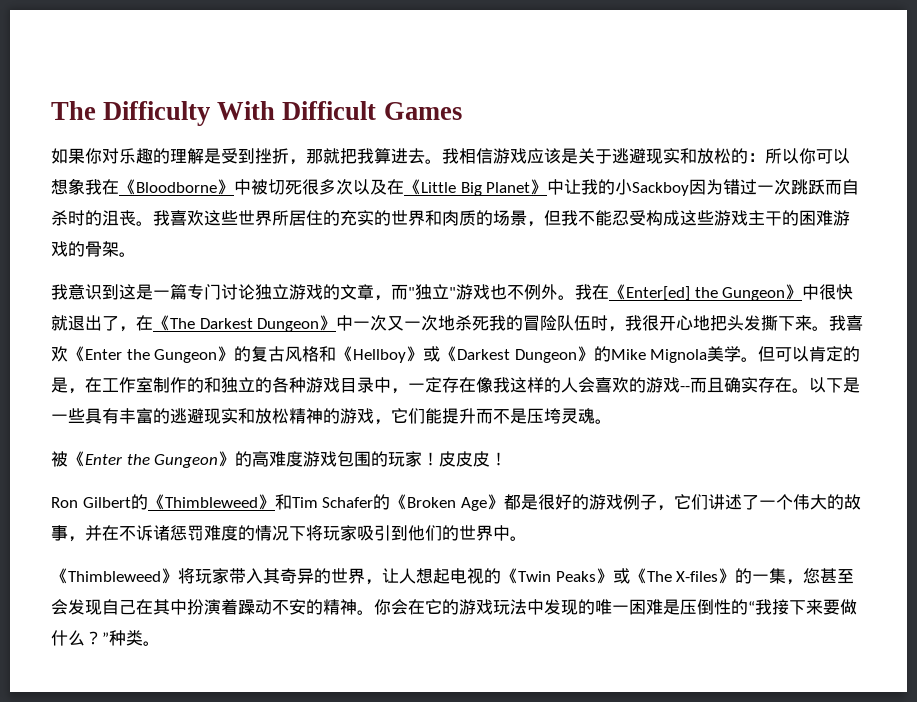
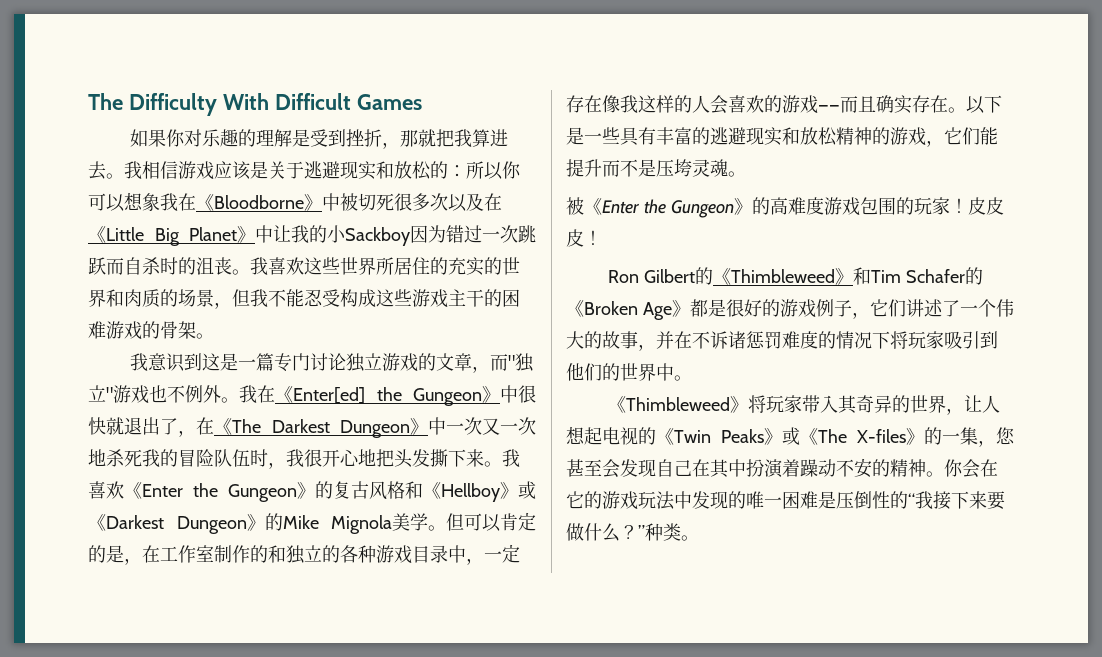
[680,386,690,391] -- -> [818,105,840,111] ——

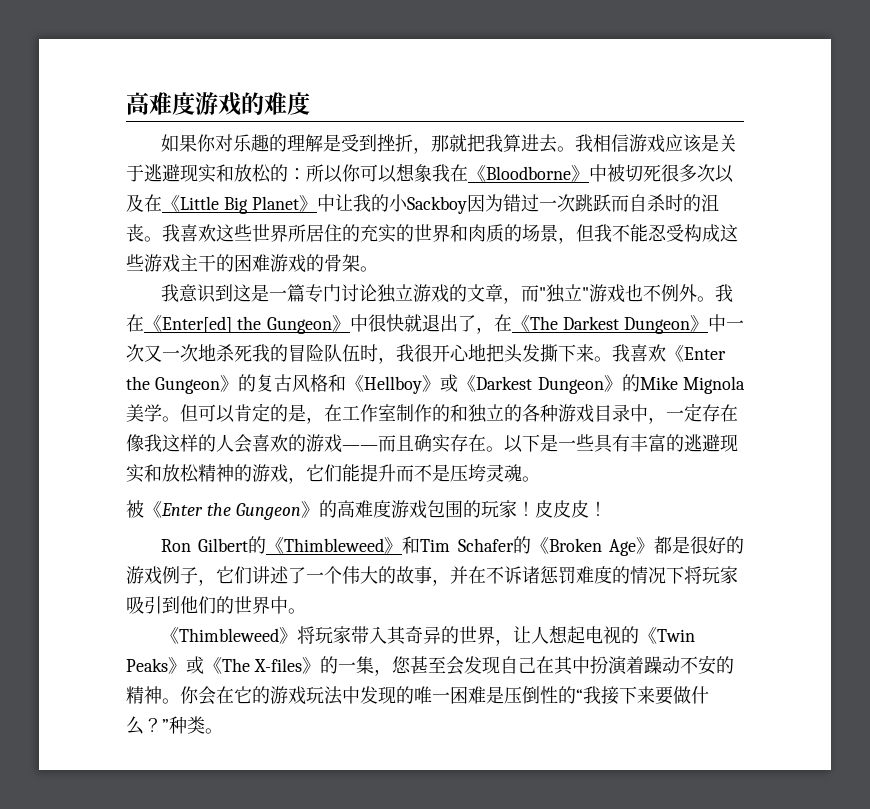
[88,93,422,116] The Difficulty With Difficult Games -> [126,92,310,116] 高难度游戏的难度

